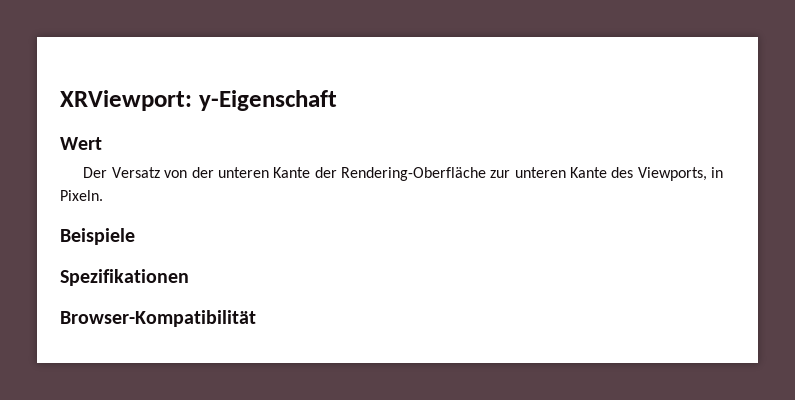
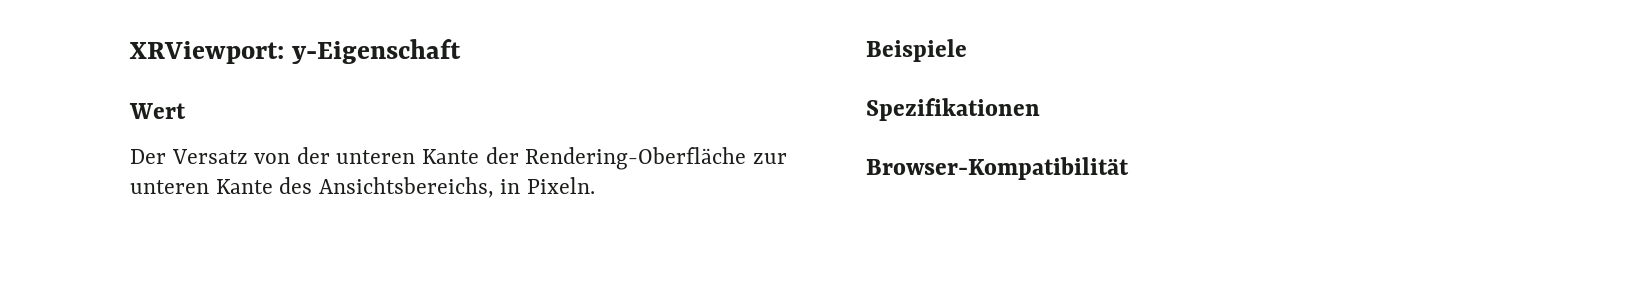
[637,167,707,181] Viewports, -> [318,177,494,198] Ansichtsbereichs,

